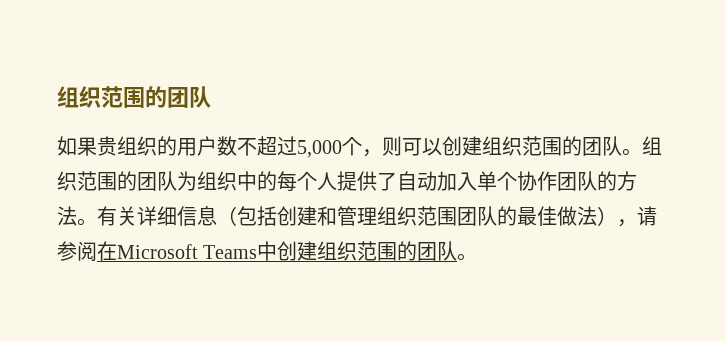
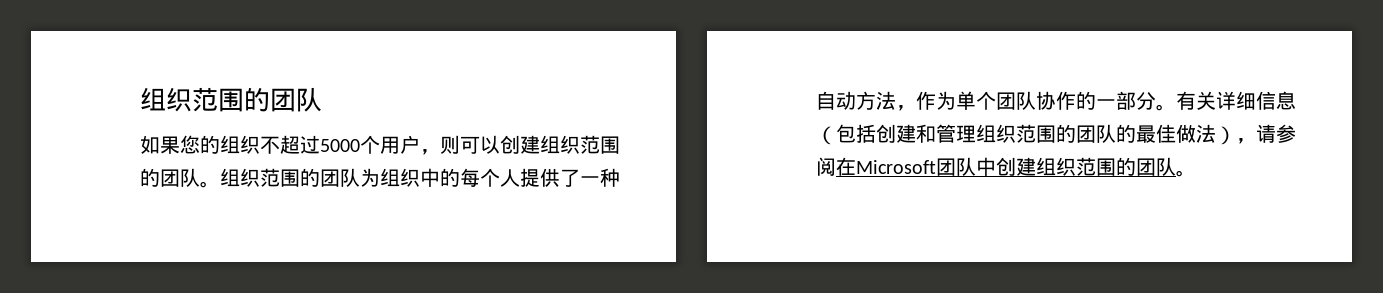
[97,136,362,158] 贵组织的用户数不超过5,000个 -> [180,135,420,154] 您的组织不超过5000个用户
[397,171,637,191] [57,206,77,226] 自动加入单个协作团队的方法 -> [580,168,620,187] [816,91,1156,111] 一种自动方法，作为单个团队协作的一部分
(457, 216) none -> [1056,124,1076,143] 的
[203,245,258,259] Teams -> [936,157,976,176] 团队

